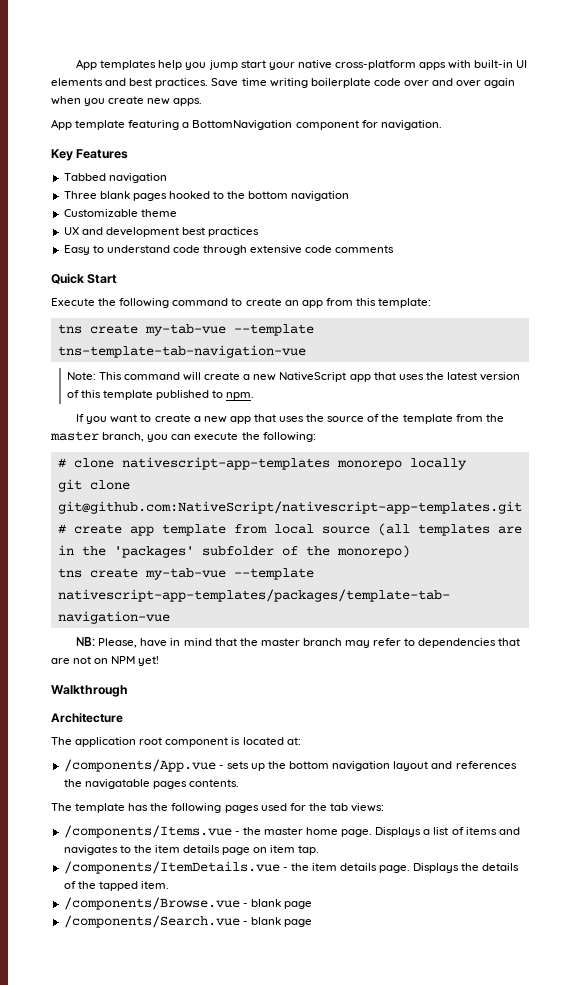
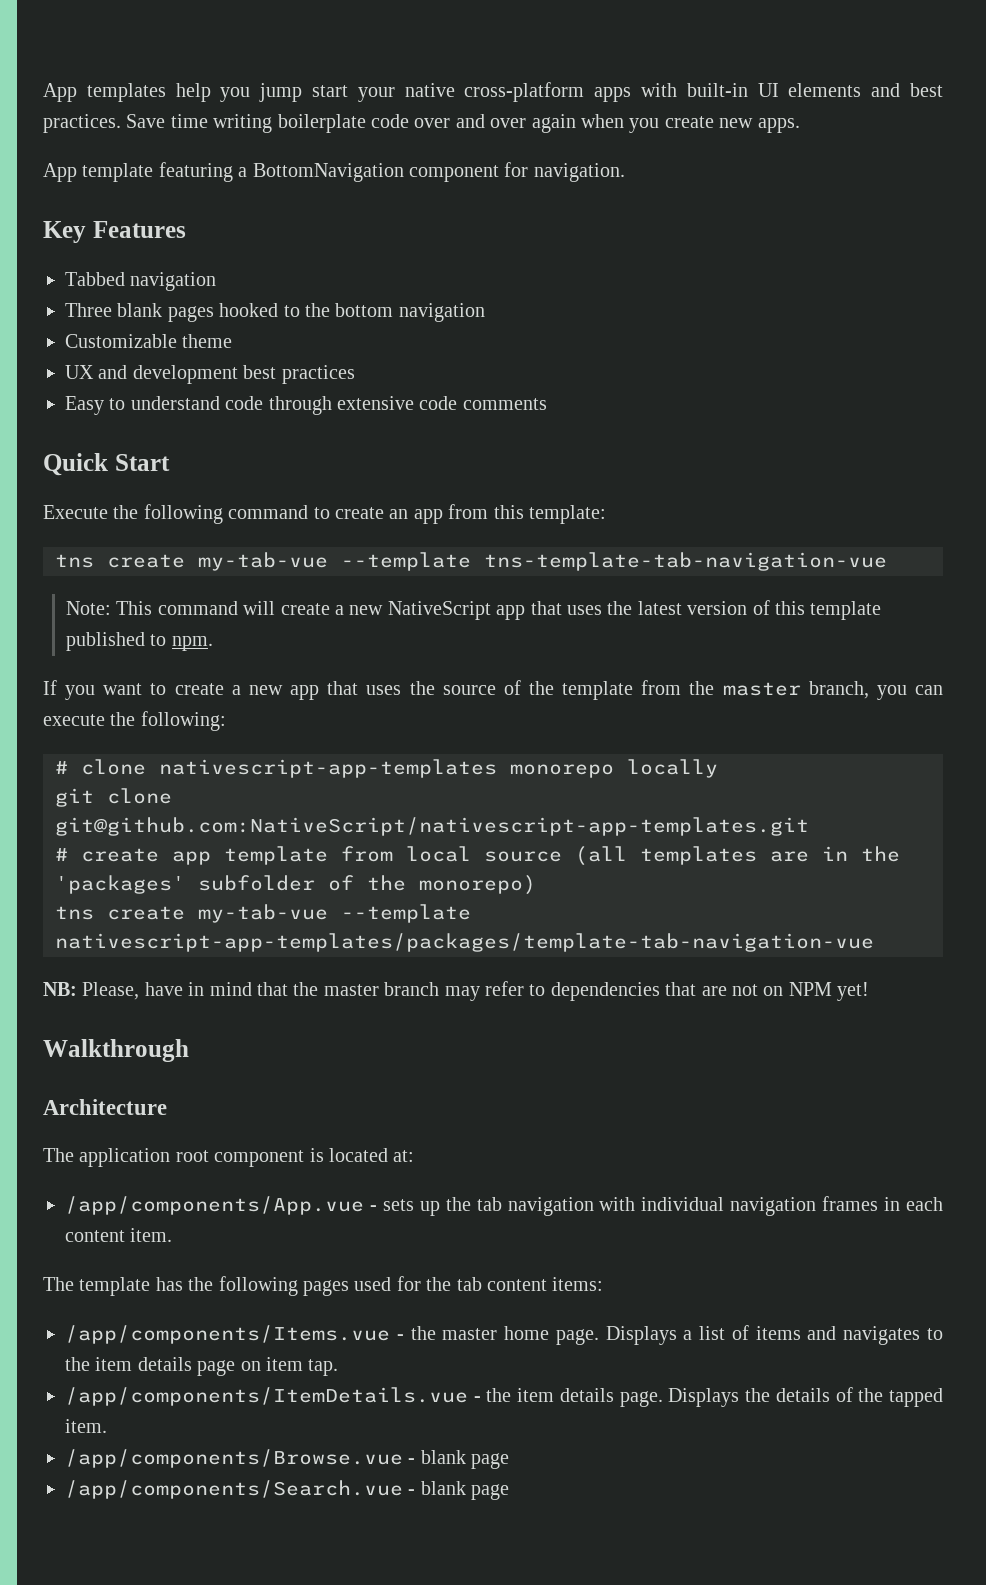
[63,759,216,772] /components/App.vue -> [65,1196,364,1215] /app/components/App.vue
[289,761,517,771] [63,779,239,789] bottom navigation layout and references the navigatable pages contents. -> [476,1196,943,1216] [65,1228,173,1242] tab navigation with individual navigation frames in each content item.
[351,803,385,812] [63,825,232,838] views: // /components/Items.vue -> [486,1277,604,1291] [65,1325,390,1344] content items: // /app/components/Items.vue
[63,861,280,874] /components/ItemDetails.vue -> [65,1387,468,1406] /app/components/ItemDetails.vue
[63,897,240,910] /components/Browse.vue -> [65,1449,403,1468] /app/components/Browse.vue
[63,915,240,928] /components/Search.vue -> [65,1480,403,1499] /app/components/Search.vue

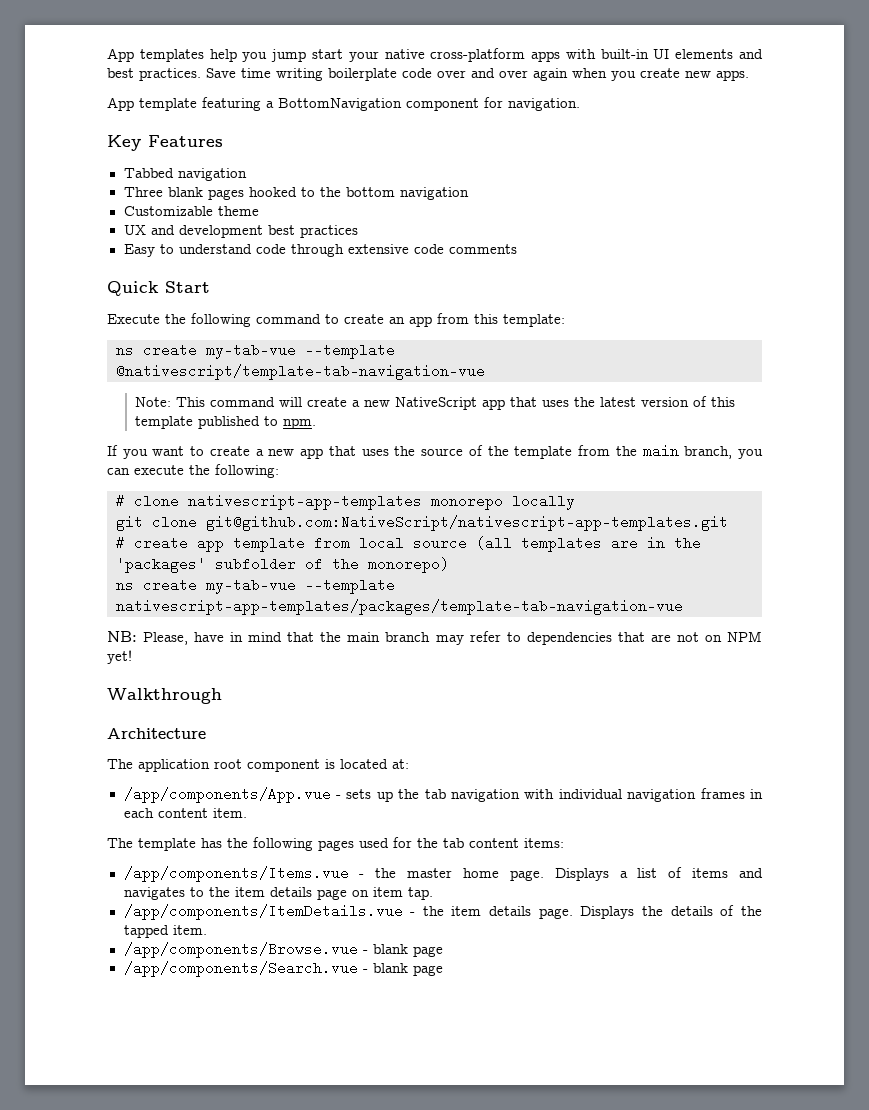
[55,552,887,571] tns create my-tab-vue --template tns-template-tab-navigation-vue -> [116,343,395,359] [116,364,485,380] ns create my-tab-vue --template @nativescript/template-tab-navigation-vue
[722,682,801,696] master -> [642,444,679,458] main
[55,906,94,920] tns -> [116,583,134,590] ns
[323,984,379,996] master -> [347,632,381,642] main

